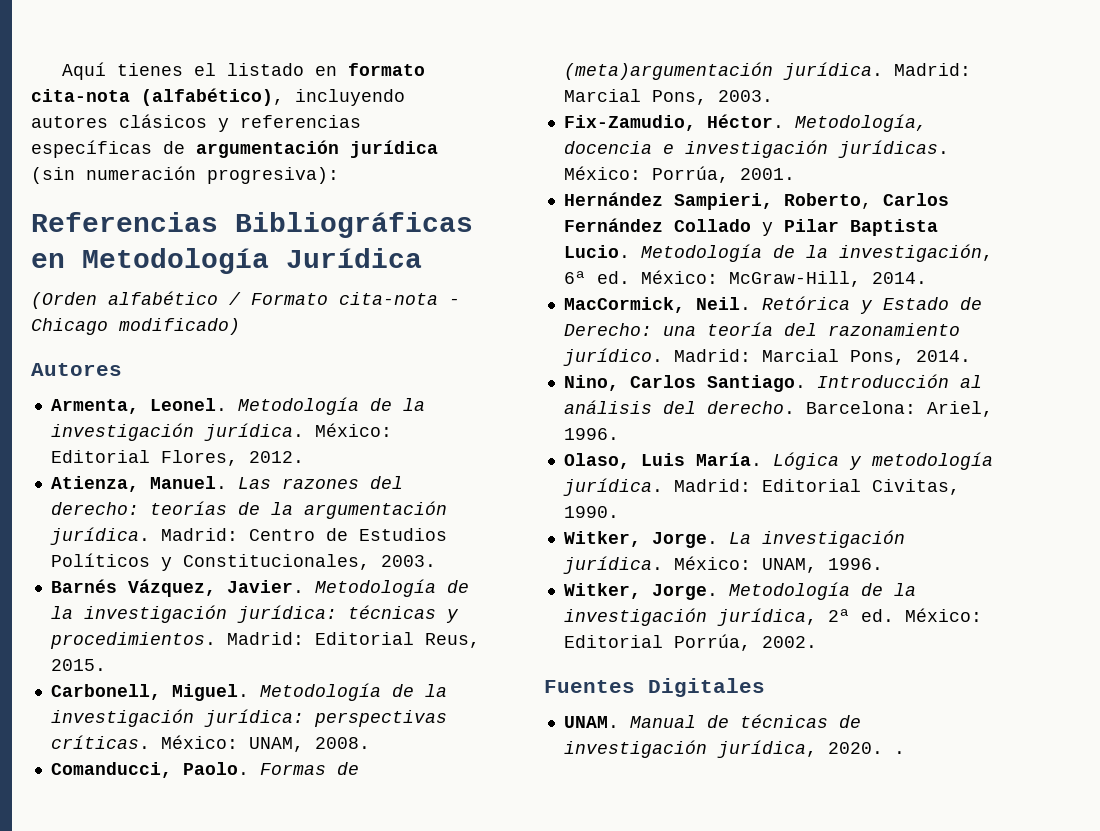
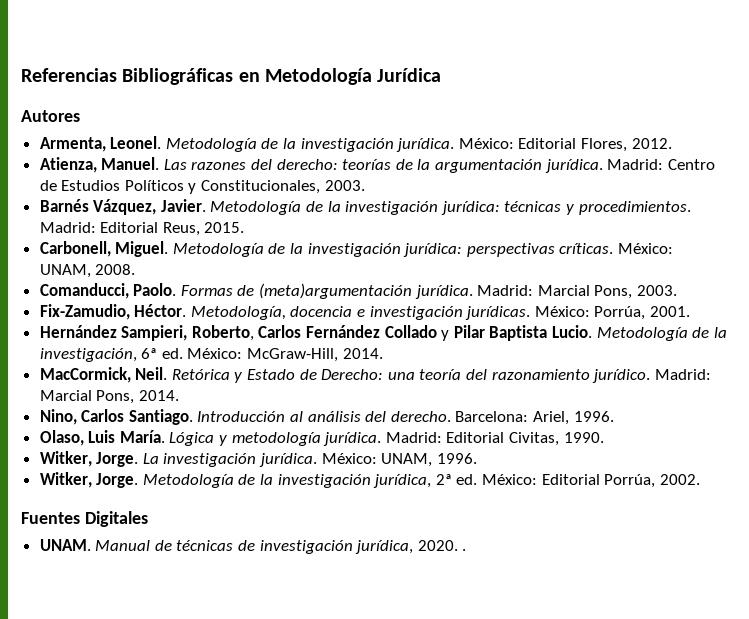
[62,62,426,80] [31,88,405,106] [31,114,361,132] [31,140,438,158] [31,166,339,184] Aquí tienes el listado en formato cita-nota (alfabético), incluyendo autores clásicos y referencias específicas de argumentación jurídica (sin numeración progresiva): // -> (21, 75) none
[31,291,460,309] [31,318,240,335] // (Orden alfabético / Formato cita-nota - Chicago modificado) -> (442, 75) none

